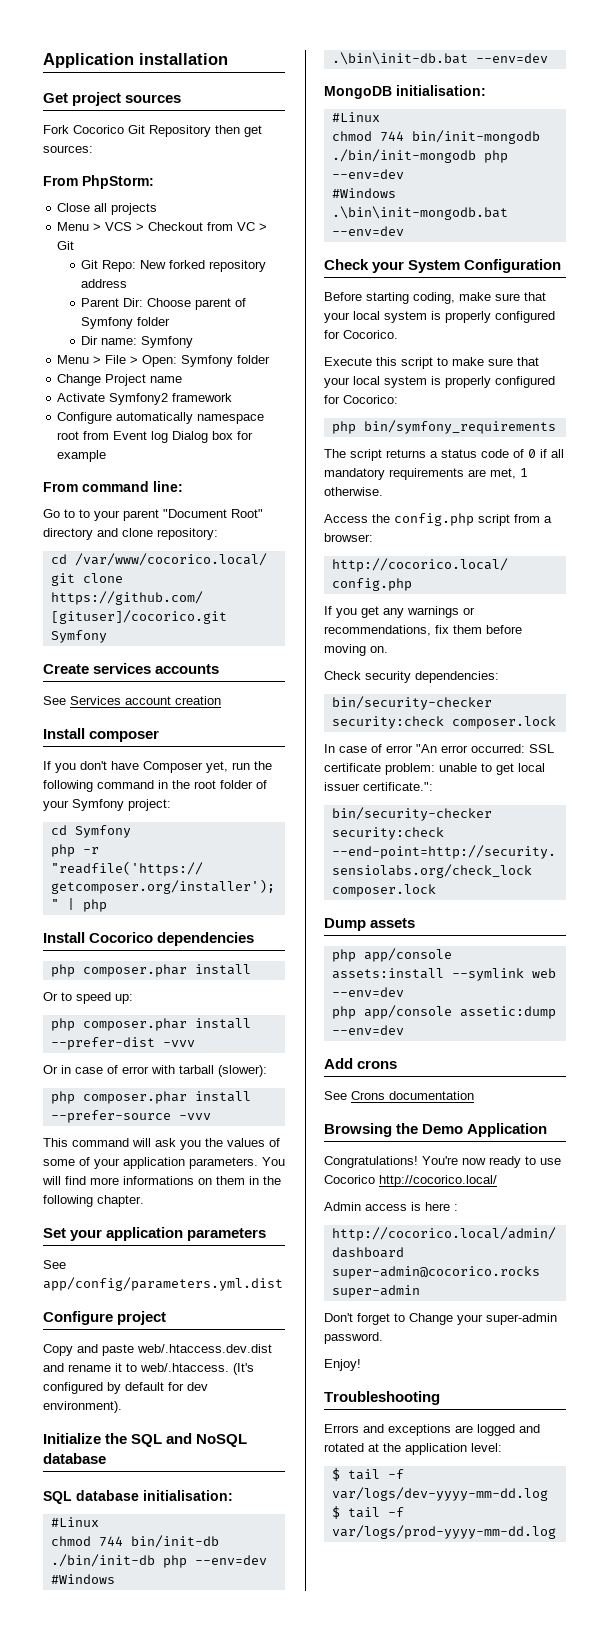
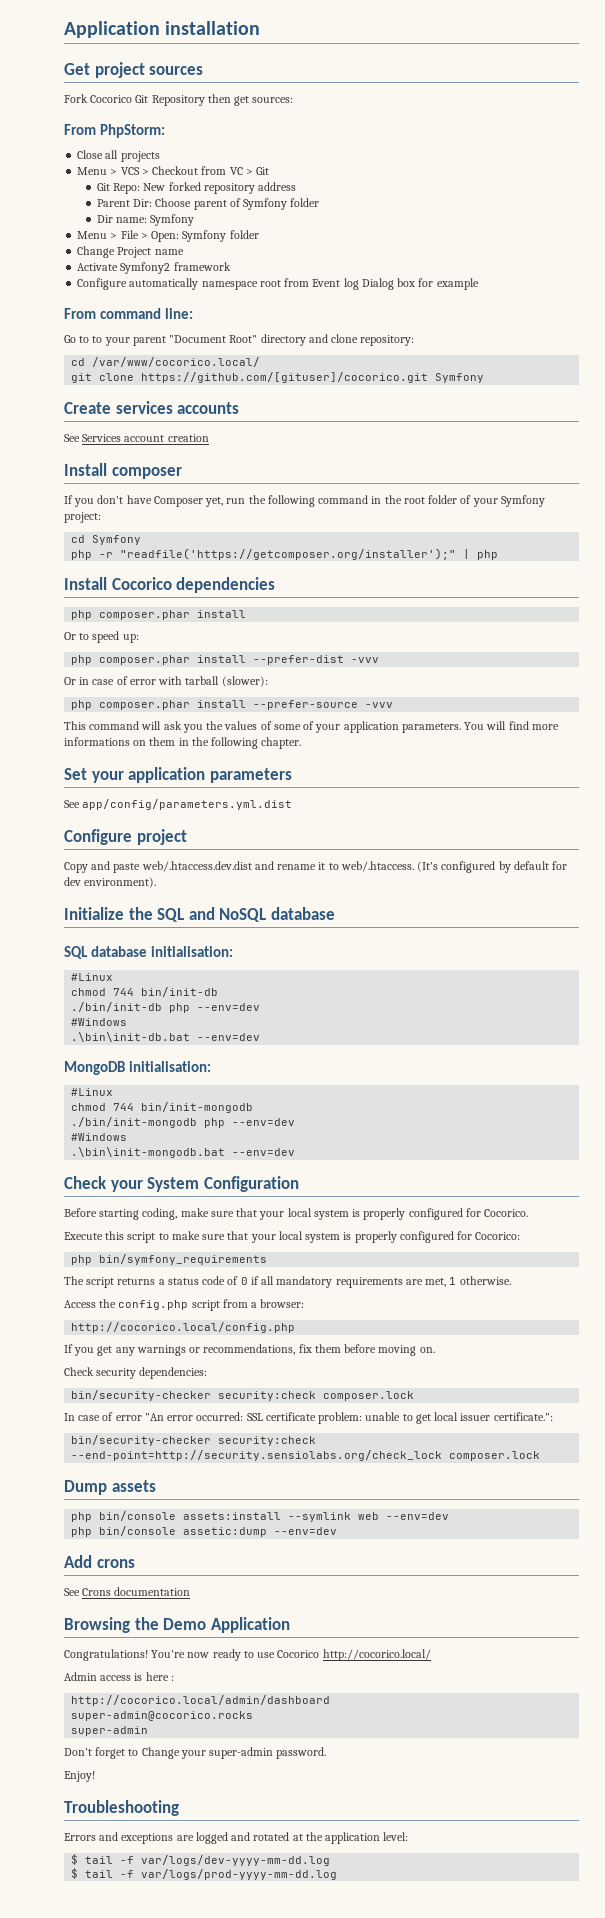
[363,948,452,962] app/console -> [99,1511,177,1521] bin/console
[363,1005,452,1019] app/console -> [99,1526,177,1536] bin/console

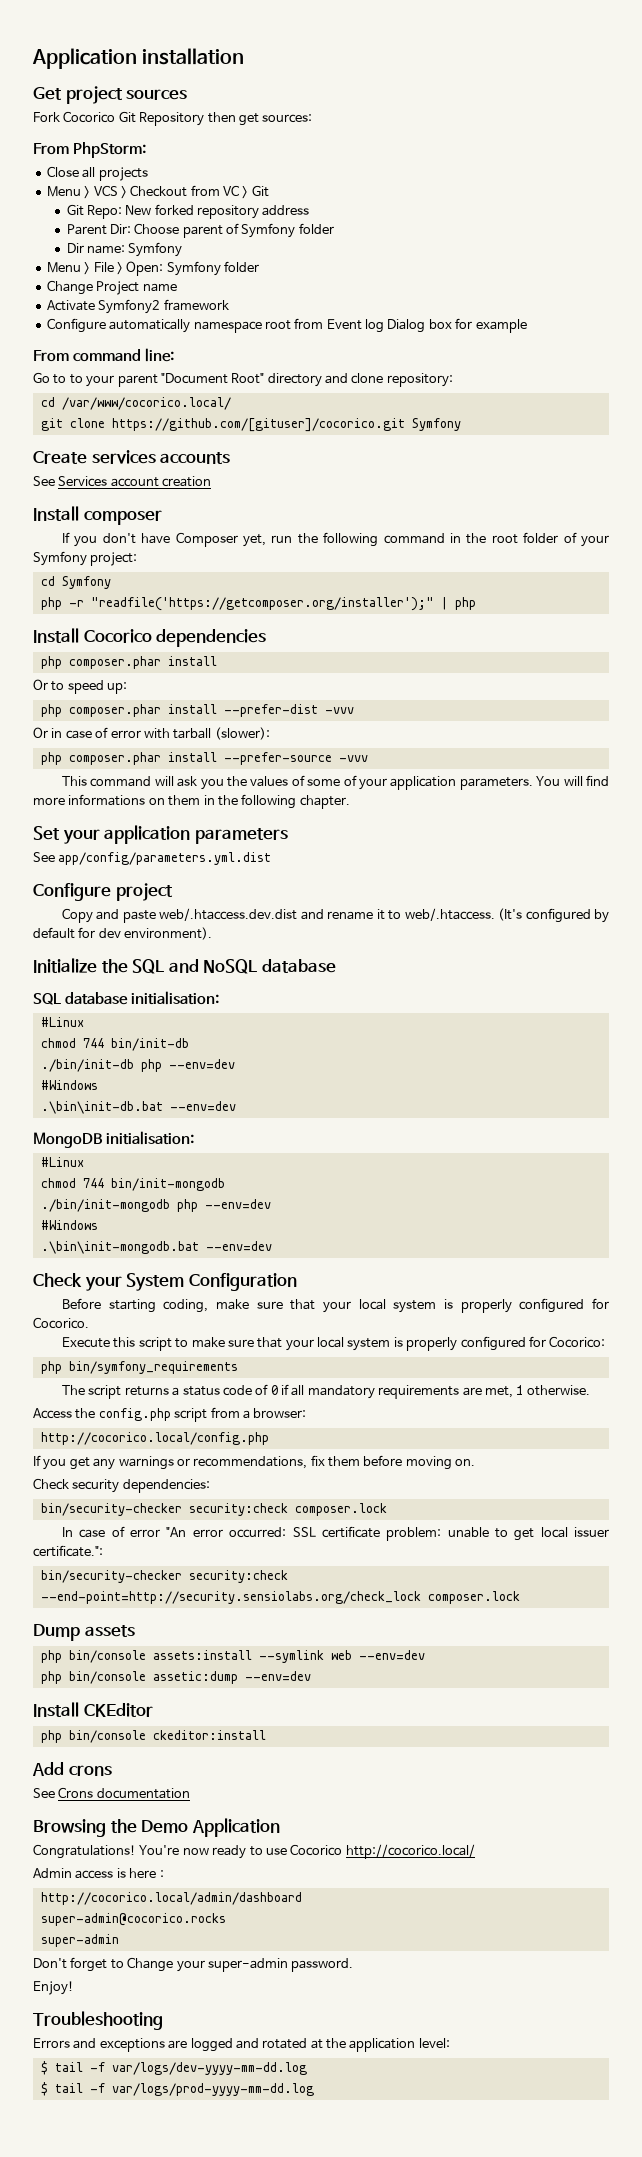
(338, 1531) none -> [33,1702,153,1717] [40,1730,266,1743] // Install CKEditor // php bin/console ckeditor:install

